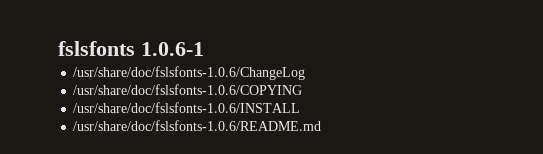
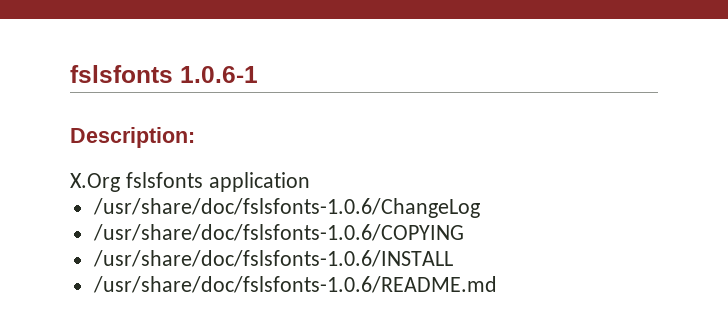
(204, 49) none -> [70,127,195,148] [70,172,310,192] // Description: // X.Org fslsfonts application

